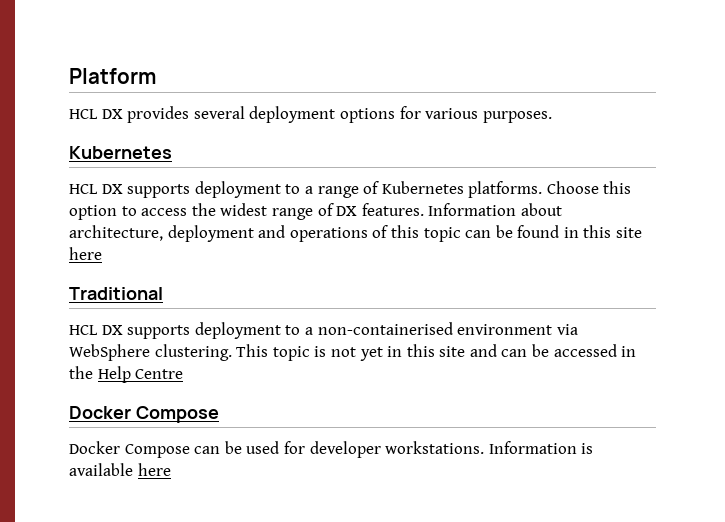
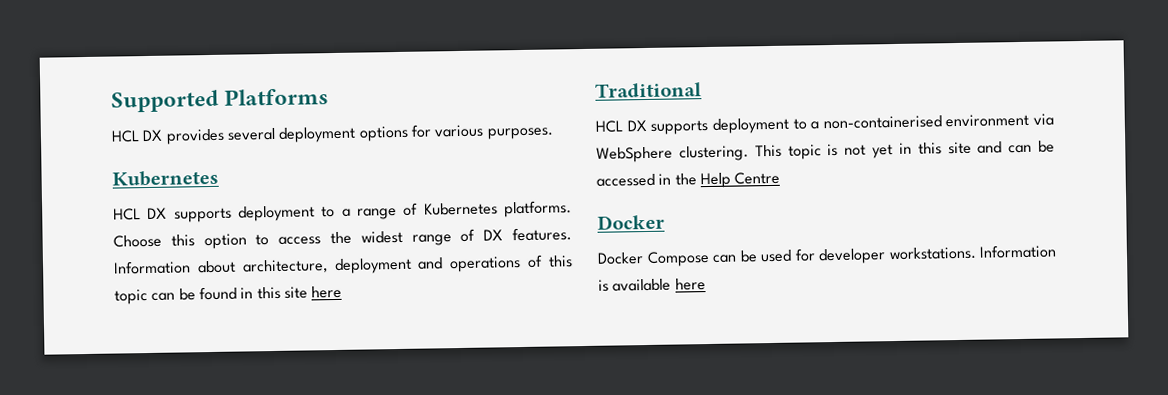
[69,68,156,84] Platform -> [111,88,330,113] Supported Platforms
[135,406,219,423] Compose -> (665, 222) none

